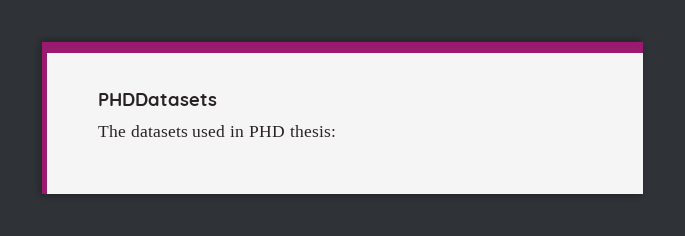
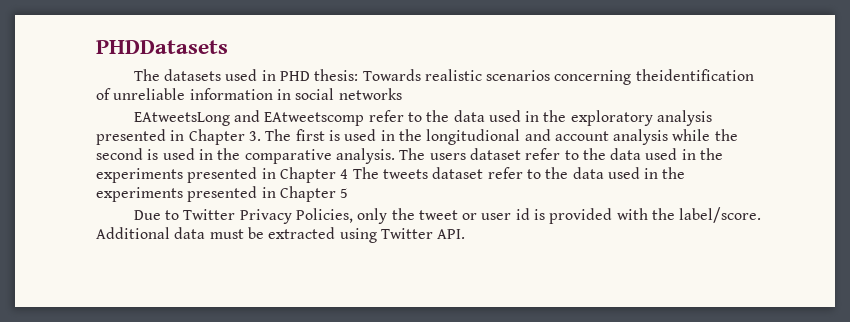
(336, 131) none -> [362,69,754,85] [96,88,402,100] [133,110,713,126] [96,129,738,145] [96,148,724,164] [96,167,686,183] [96,186,349,202] [133,207,762,224] [96,227,466,243] Towards realistic scenarios concerning theidentification of unreliable information in social networks // EAtweetsLong and EAtweetscomp refer to the data used in the exploratory analysis presented in Chapter 3. The first is used in the longitudional and account analysis while the second is used in the comparative analysis. The users dataset refer to the data used in the experiments presented in Chapter 4 The tweets dataset refer to the data used in the experiments presented in Chapter 5 // Due to Twitter Privacy Policies, only the tweet or user id is provided with the label/score. Additional data must be extracted using Twitter API.

